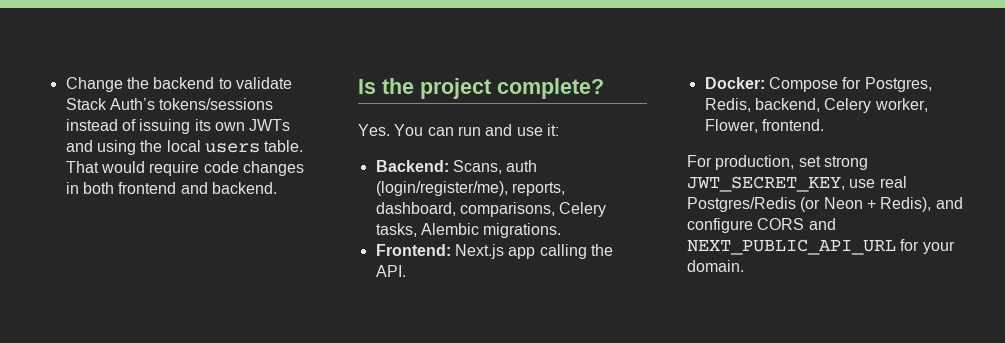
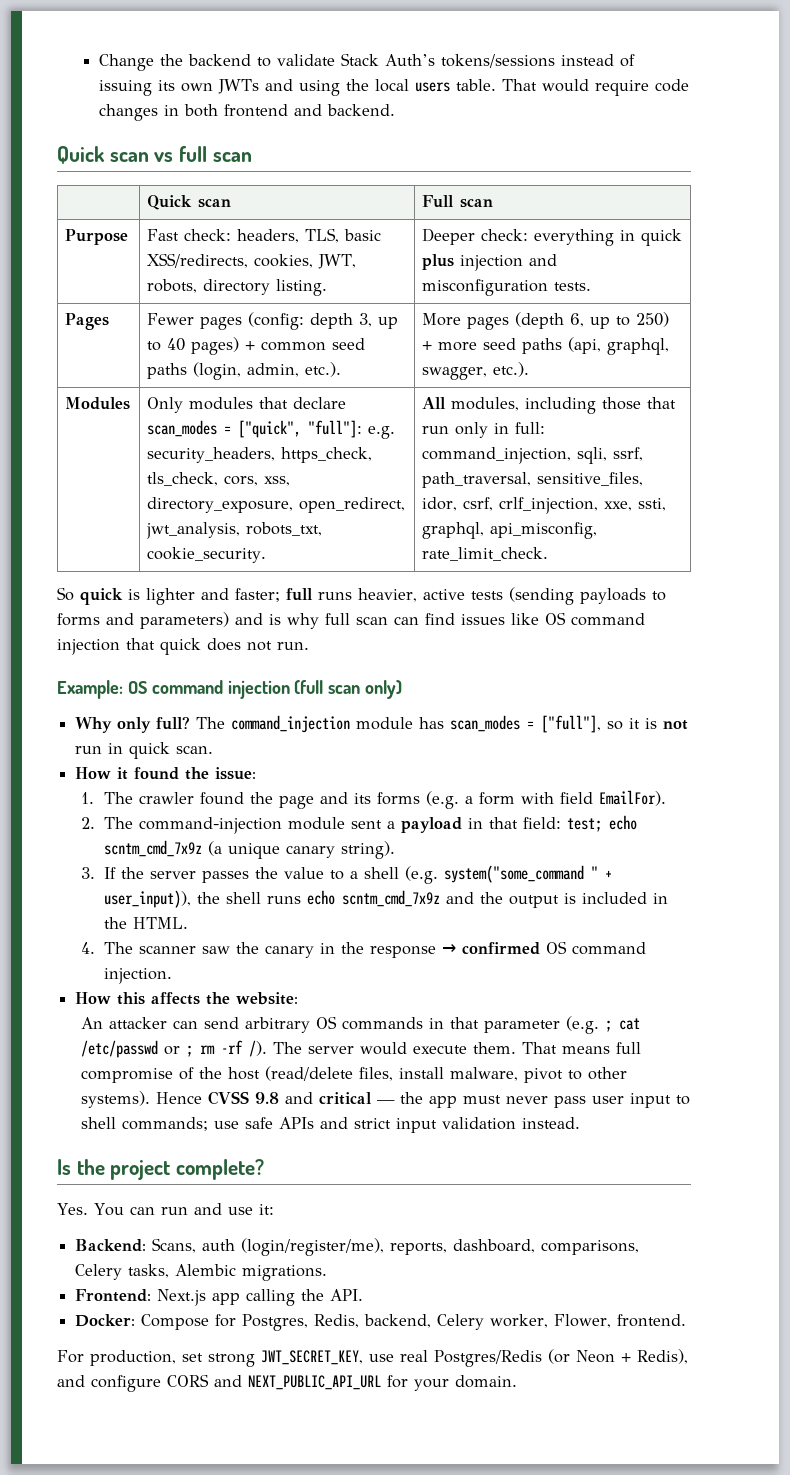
(278, 188) none -> [57,146,252,164] [147,195,232,210] [422,195,494,208] [65,229,129,245] [147,228,382,243] [147,253,357,269] [147,279,328,296] [422,228,683,246] [422,254,558,271] [422,279,592,296] [65,313,110,330] [147,312,399,330] [147,337,366,355] [147,362,342,380] [422,312,670,330] [422,337,670,355] [422,362,530,380] [65,397,131,410] [147,397,347,413] [147,420,396,439] [147,447,373,463] [147,472,291,486] [147,497,406,513] [146,522,323,539] [147,547,267,563] [422,397,677,414] [422,422,546,438] [422,447,644,464] [422,472,644,488] [422,497,667,514] [422,522,598,539] [422,547,549,561] [57,587,666,605] [57,612,645,629] [57,638,309,655] [57,680,403,699] [75,715,689,733] [75,742,214,759] [75,767,257,780] [80,790,667,809] [80,815,638,834] [104,840,396,859] [80,865,613,884] [104,890,669,908] [104,917,189,929] [80,941,647,958] [104,968,173,984] [75,992,299,1005] [80,1016,640,1034] [80,1040,641,1058] [80,1066,627,1083] [80,1091,690,1108] [80,1117,580,1133] // Quick scan vs full scan // | Quick scan | Full scan // Purpose | Fast check: headers, TLS, basic XSS/redirects, cookies, JWT, robots, directory listing. | Deeper check: everything in quick plus injection and misconfiguration tests. // Pages | Fewer pages (config: depth 3, up to 40 pages) + common seed paths (login, admin, etc.). | More pages (depth 6, up to 250) + more seed paths (api, graphql, swagger, etc.). // Modules | Only modules that declare scan_modes = ["quick", "full"]: e.g. security_headers, https_check, tls_check, cors, xss, directory_exposure, open_redirect, jwt_analysis, robots_txt, cookie_security. | All modules, including those that run only in full: command_injection, sqli, ssrf, path_traversal, sensitive_files, idor, csrf, crlf_injection, xxe, ssti, graphql, api_misconfig, rate_limit_check. // So quick is lighter and faster; full runs heavier, active tests (sending payloads to forms and parameters) and is why full scan can find issues like OS command injection that quick does not run. // Example: OS command injection (full scan only) // Why only full? The command_injection module has scan_modes = ["full"], so it is not run in quick scan. // How it found the issue: // 1. The crawler found the page and its forms (e.g. a form with field EmailFor). // 2. The command-injection module sent a payload in that field: test; echo scntm_cmd_7x9z (a unique canary string). // 3. If the server passes the value to a shell (e.g. system("some_command " + user_input)), the shell runs echo scntm_cmd_7x9z and the output is included in the HTML. // 4. The scanner saw the canary in the response → confirmed OS command injection. // How this affects the website: // An attacker can send arbitrary OS commands in that parameter (e.g. ; cat /etc/passwd or ; rm -rf /). The server would execute them. That means full compromise of the host (read/delete files, install malware, pivot to other systems). Hence CVSS 9.8 and critical — the app must never pass user input to shell commands; use safe APIs and strict input validation instead.

